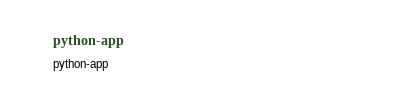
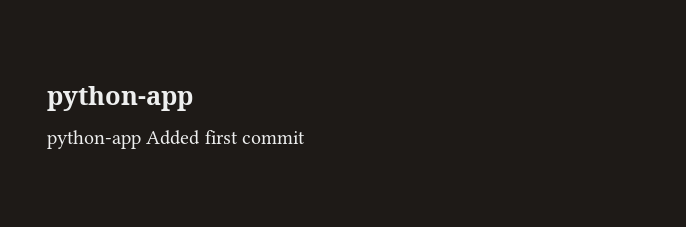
(108, 65) none -> [146,130,306,145] Added first commit

